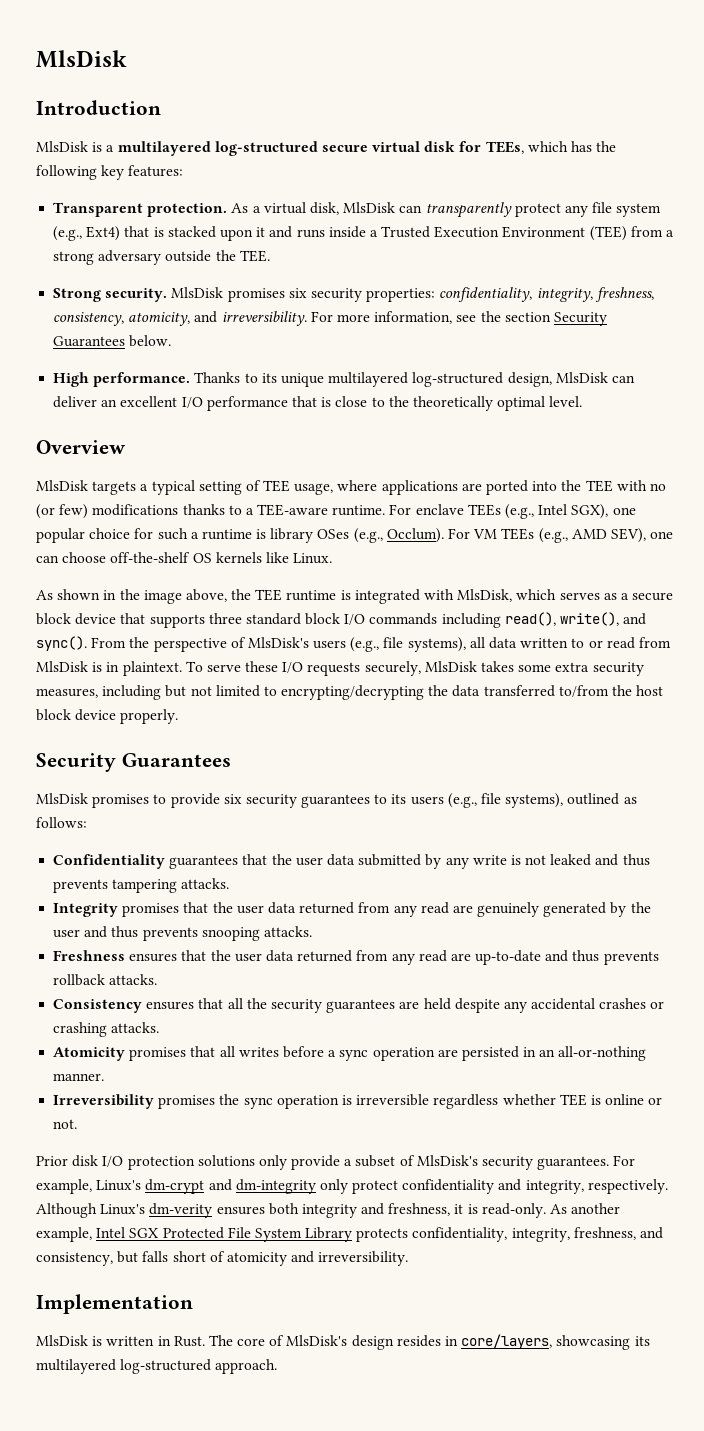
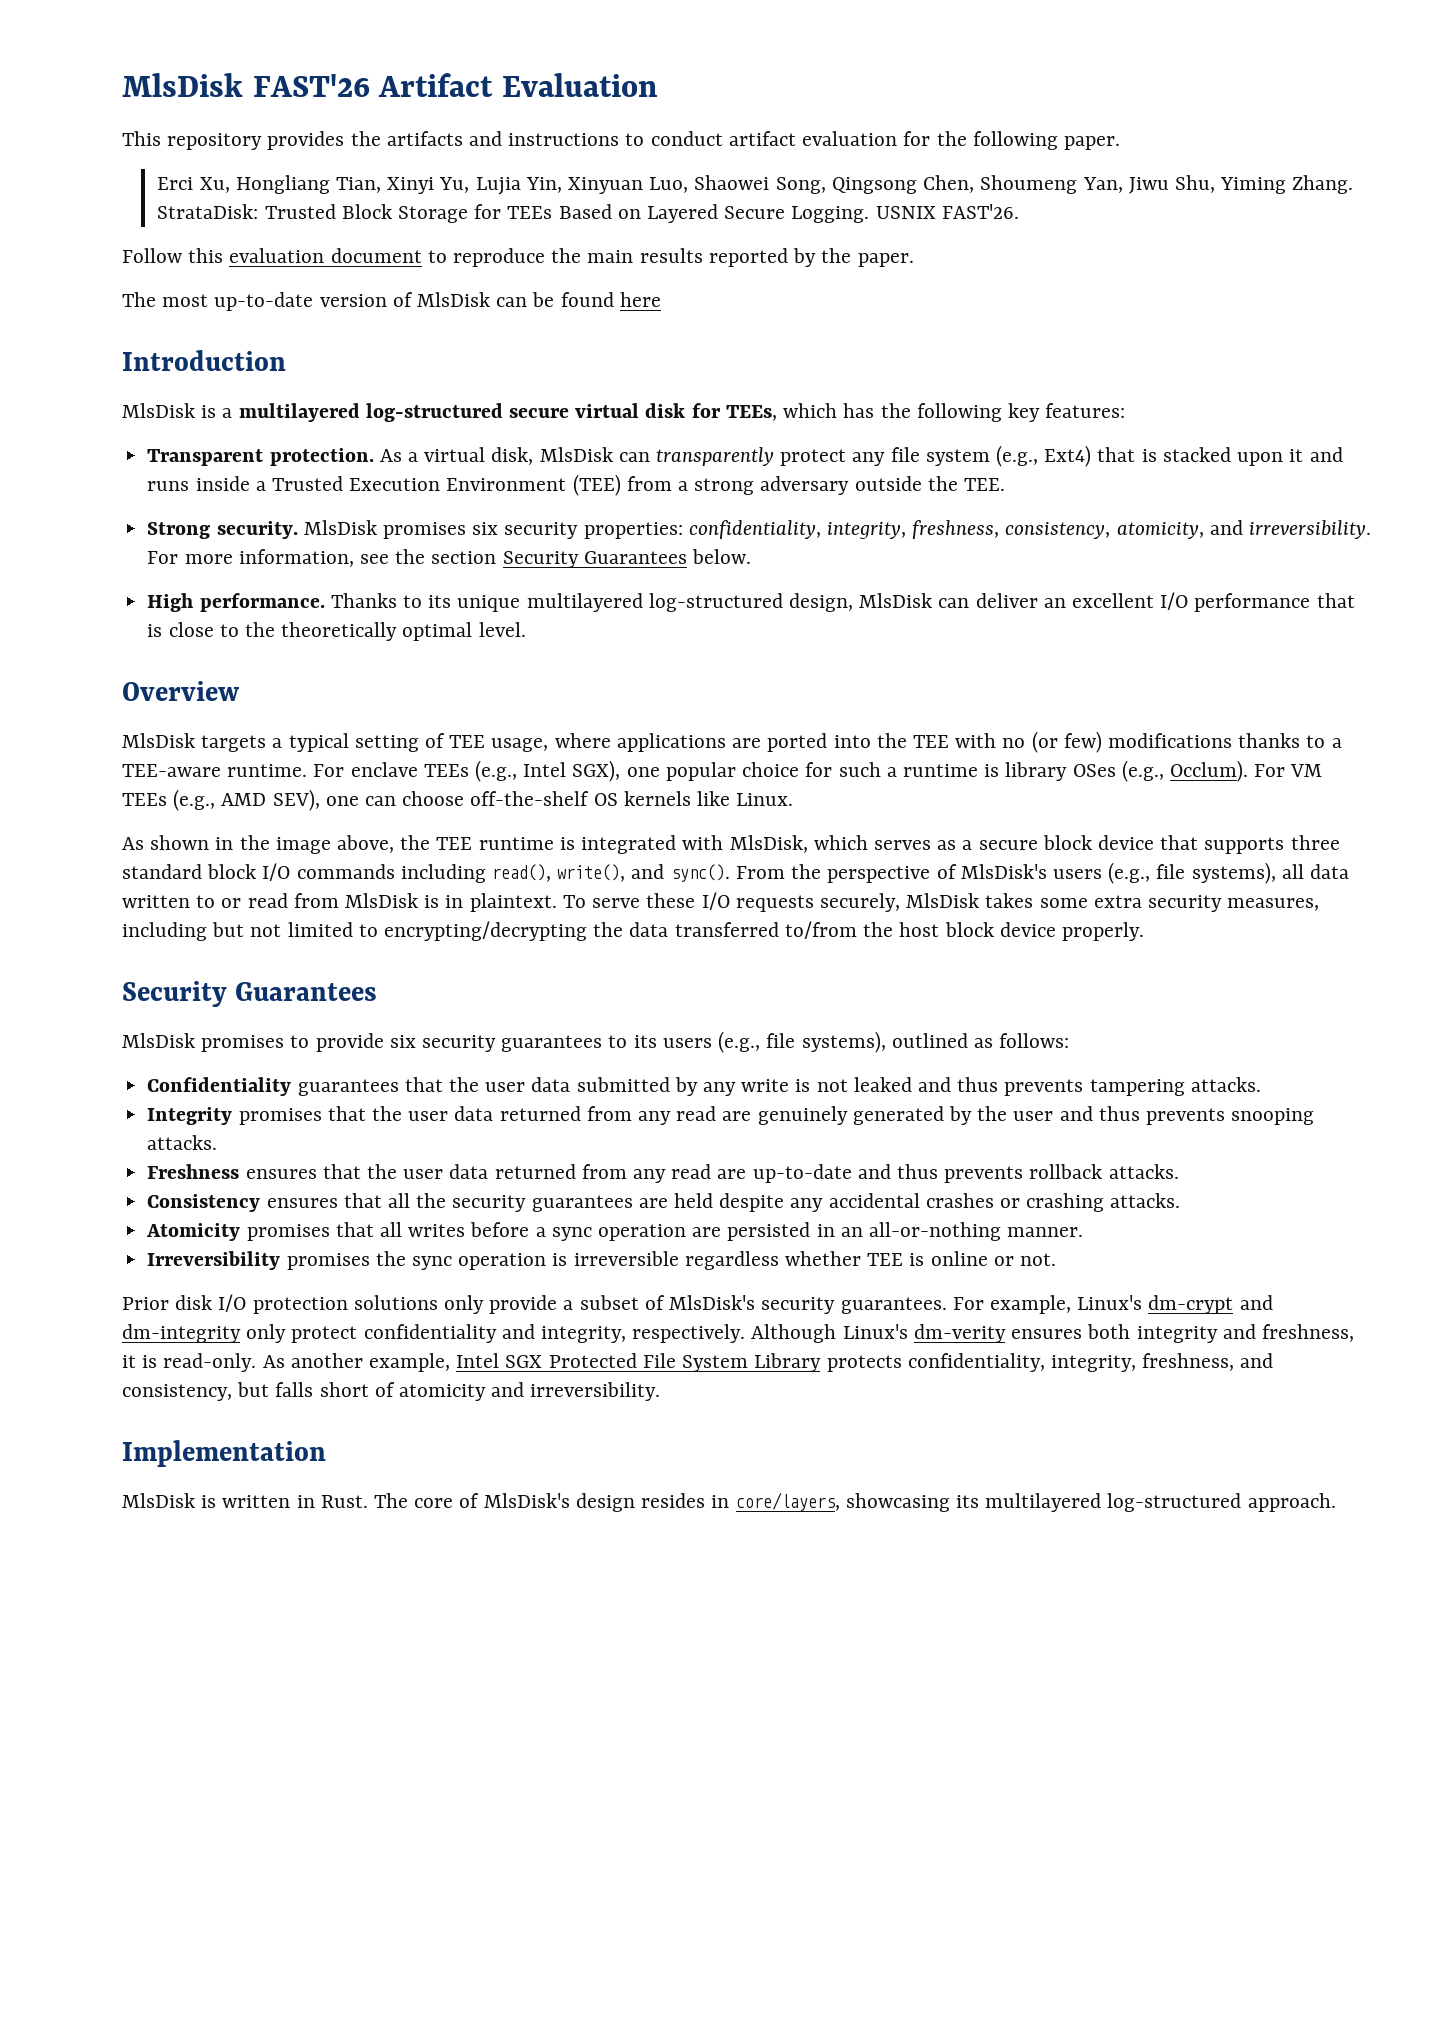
[36,50,127,68] MlsDisk -> [122,73,659,97] [122,131,1120,150] [157,175,1354,195] [157,204,1019,223] [122,248,914,267] [122,292,661,311] MlsDisk FAST'26 Artifact Evaluation // This repository provides the artifacts and instructions to conduct artifact evaluation for the following paper. // Erci Xu, Hongliang Tian, Xinyi Yu, Lujia Yin, Xinyuan Luo, Shaowei Song, Qingsong Chen, Shoumeng Yan, Jiwu Shu, Yiming Zhang. StrataDisk: Trusted Block Storage for TEEs Based on Layered Secure Logging. USNIX FAST'26. // Follow this evaluation document to reproduce the main results reported by the paper. // The most up-to-date version of MlsDisk can be found here

